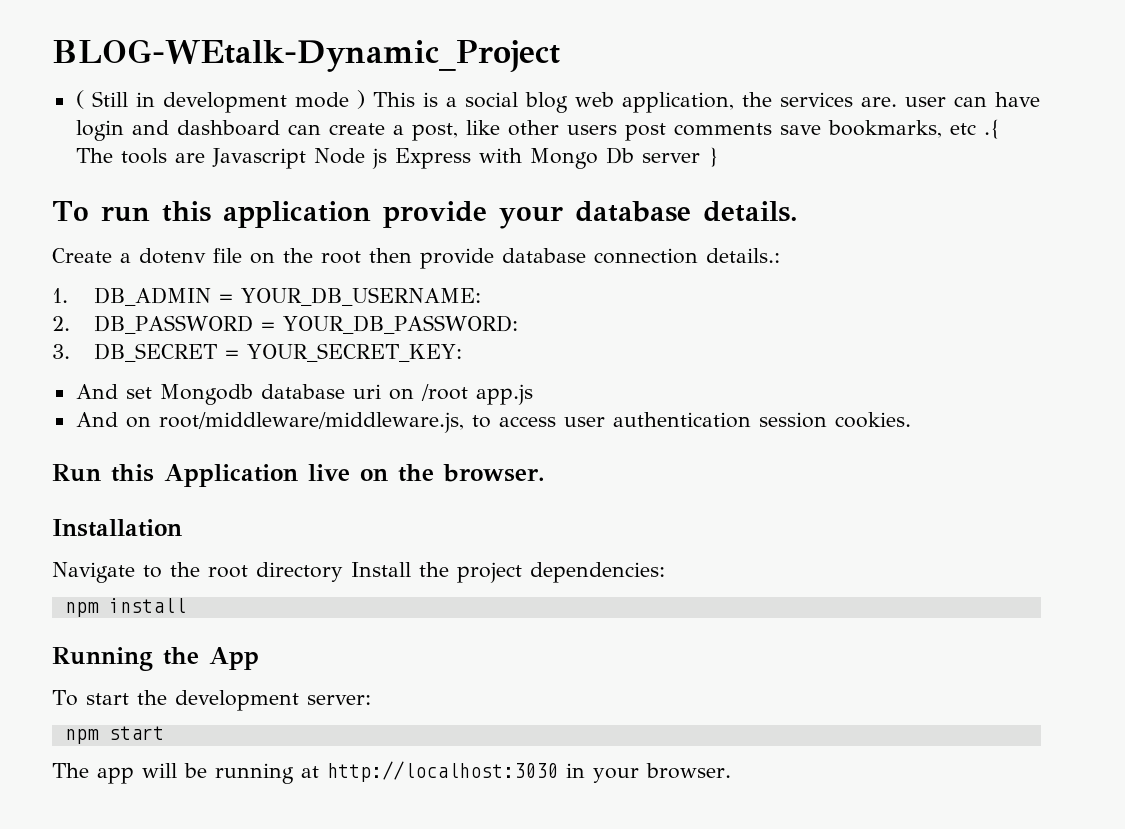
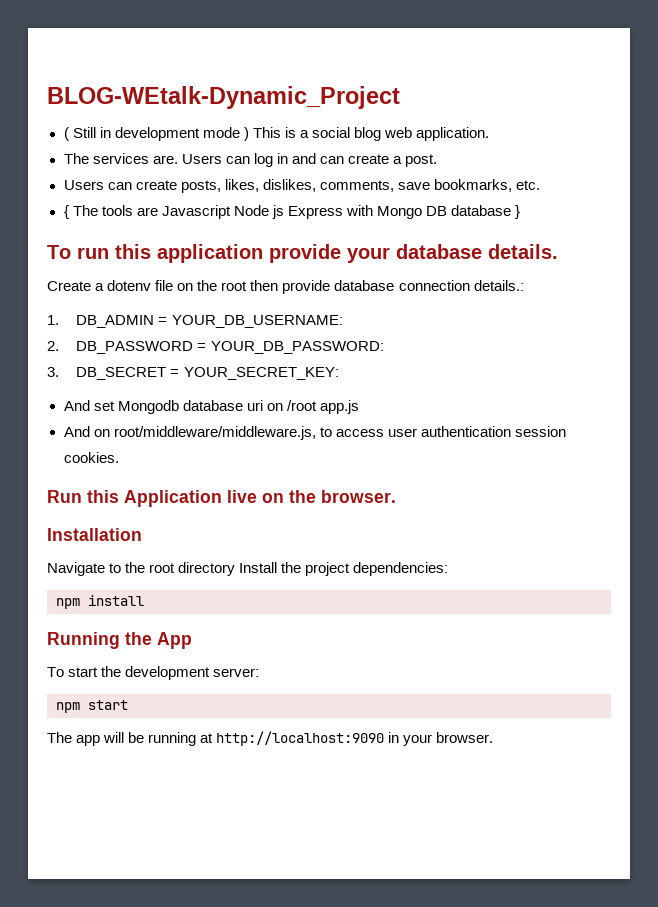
[621,92,1040,113] [75,119,1001,141] application, the services are. user can have login and dashboard can create a post, like other users post comments save bookmarks, etc .{ -> [416,127,490,141] [63,153,438,167] [63,179,540,193] [63,205,69,219] application. // The services are. Users can log in and can create a post. // Users can create posts, likes, dislikes, comments, save bookmarks, etc. // {
[605,147,700,164] Db server -> [426,205,512,216] DB database
[327,761,558,782] http://localhost:3030 -> [216,731,385,746] http://localhost:9090

